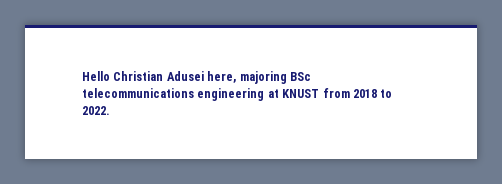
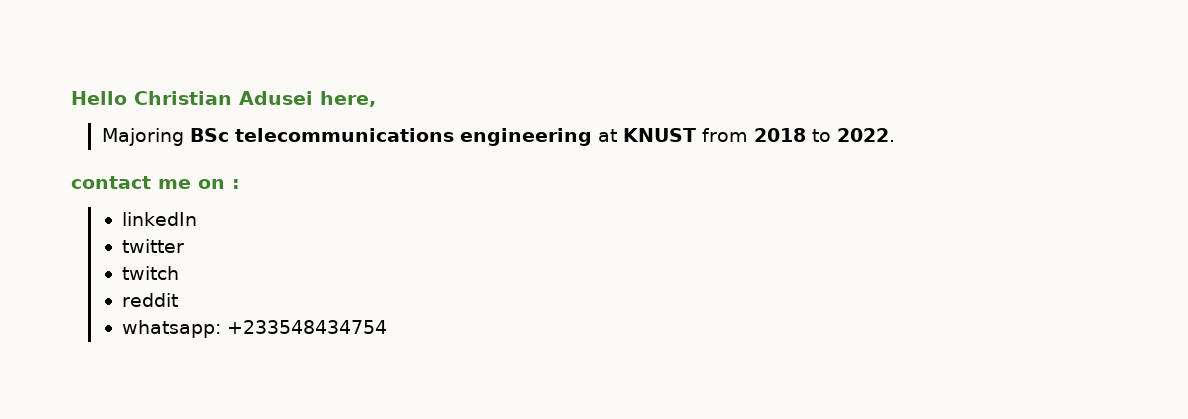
[239,71,287,84] majoring -> [101,128,184,146] // Majoring
(110, 110) none -> [71,176,240,189] [122,212,198,226] [122,239,185,253] [122,266,180,280] [122,293,179,307] [122,320,388,338] // contact me on : // linkedIn // twitter // twitch // reddit // whatsapp: +233548434754

